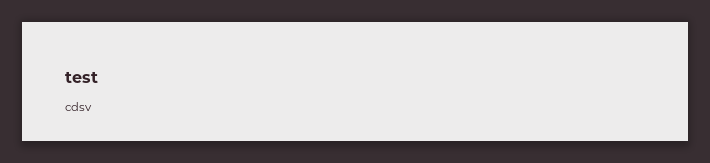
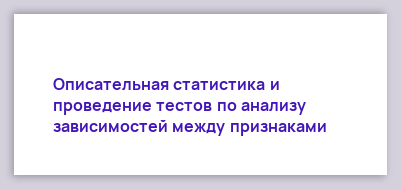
[65,71,98,83] [65,102,92,111] test // cdsv -> [53,78,280,91] [53,102,306,115] [53,120,327,136] Описательная статистика и проведение тестов по анализу зависимостей между признаками

